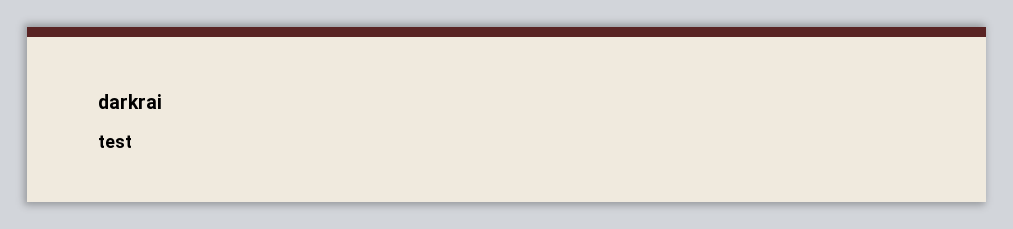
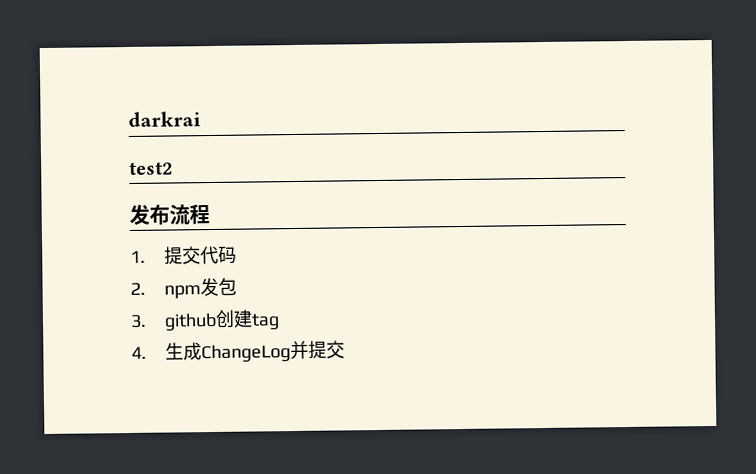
[98,135,132,148] test -> [129,161,173,175] [129,204,210,226] [130,245,237,265] [130,277,237,299] [130,309,280,331] [131,340,345,363] test2 // 发布流程 // 1.提交代码 // 2. npm发包 // 3. github创建tag // 4.生成ChangeLog并提交

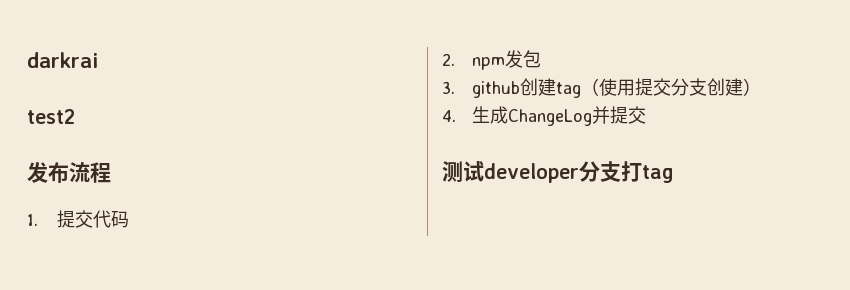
(280, 321) none -> [581,78,762,96] （使用提交分支创建）
(345, 349) none -> [442,161,674,183] // 测试developer分支打tag

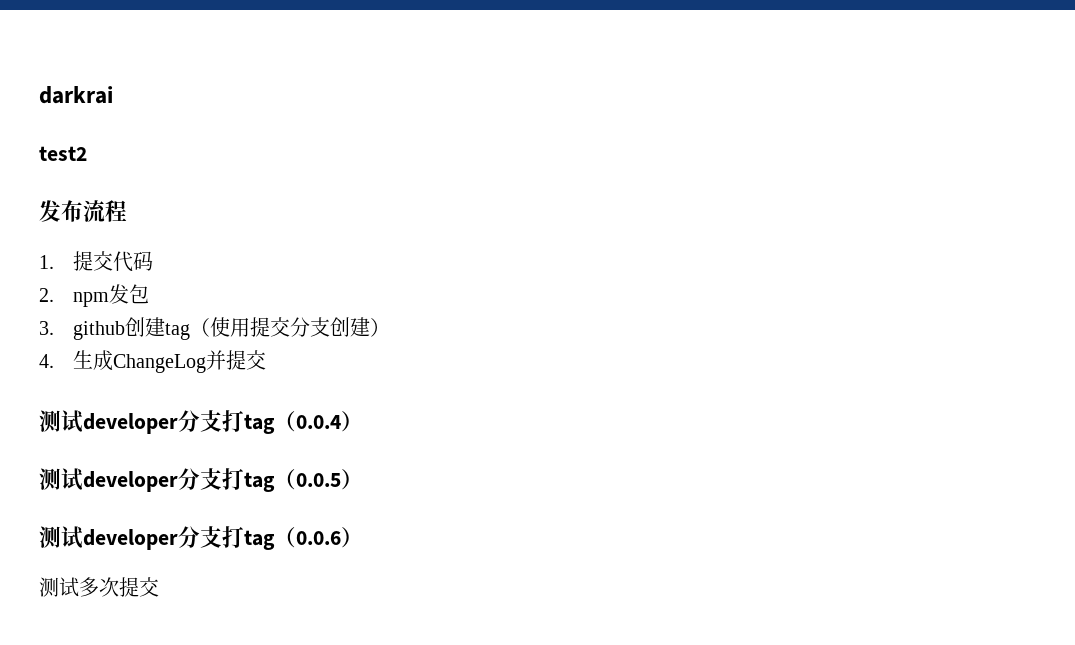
(674, 174) none -> [274,411,363,432] [39,468,363,492] [39,526,363,550] [39,577,159,597] （0.0.4） // 测试developer分支打tag（0.0.5） // 测试developer分支打tag（0.0.6） // 测试多次提交

